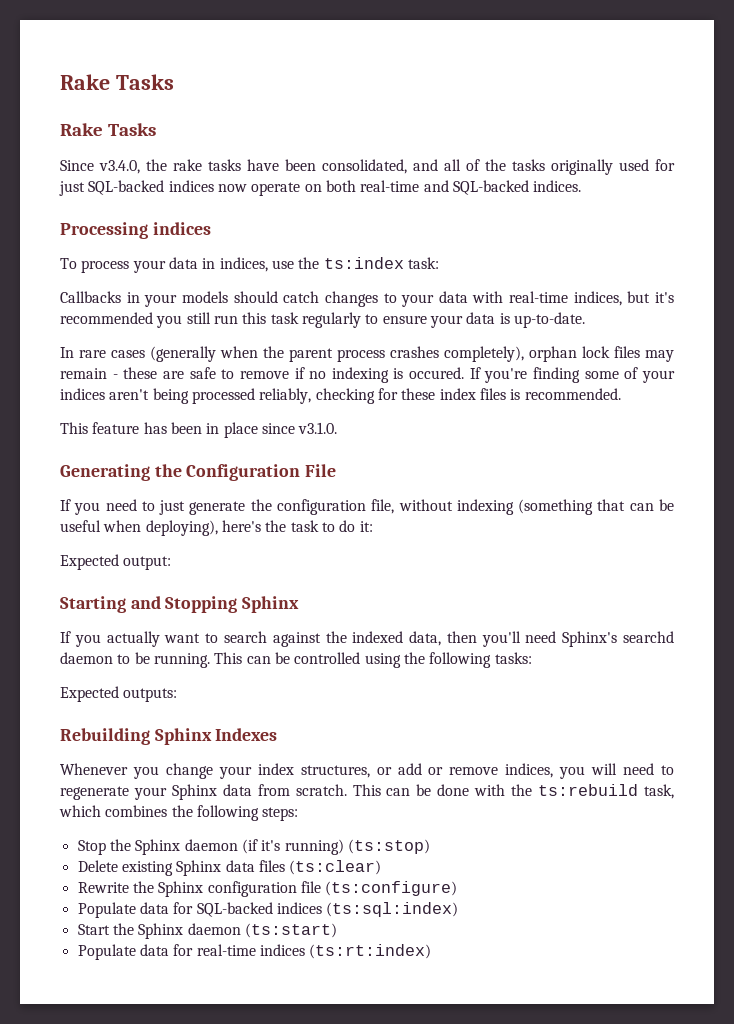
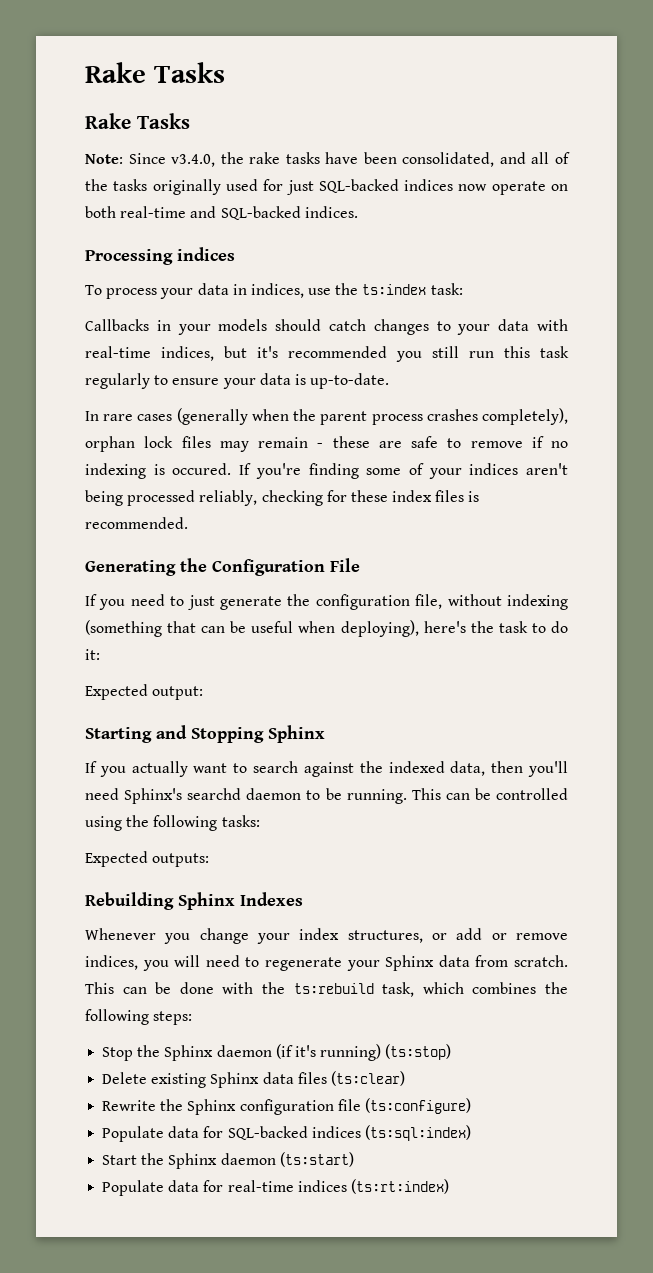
(156, 129) none -> [85,154,123,164] Note:
[60,422,338,438] // This feature has been in place since v3.1.0. -> (188, 523) none

